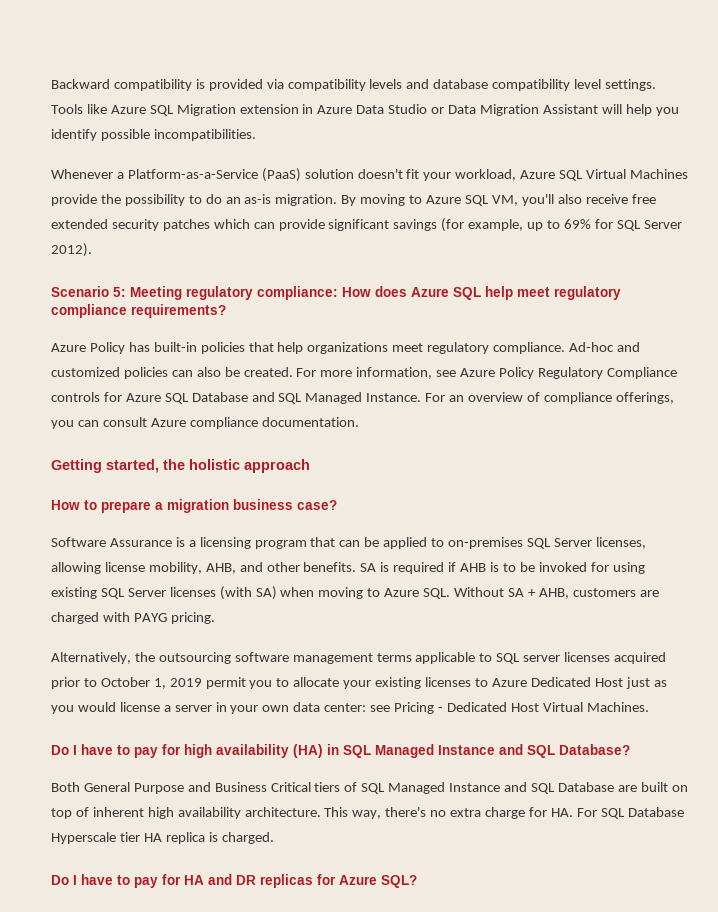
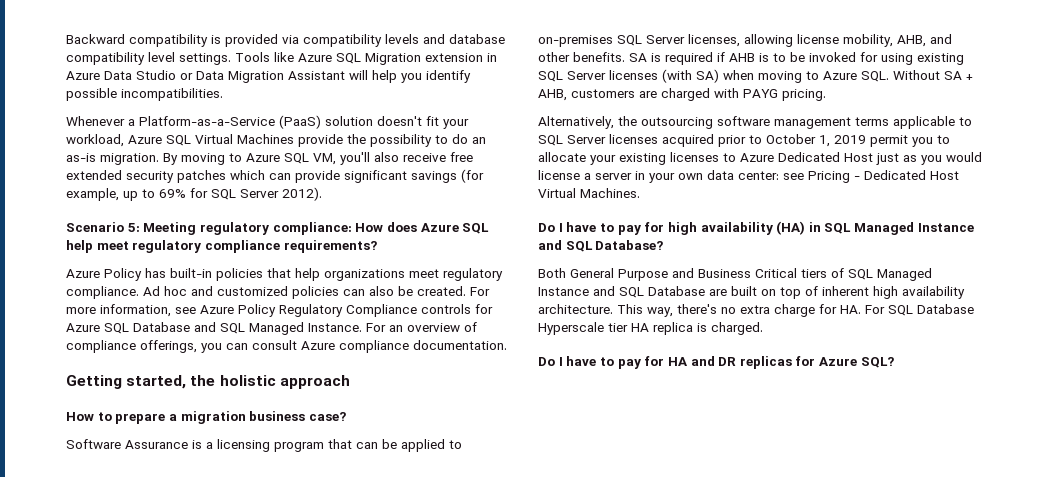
[569,342,615,352] Ad-hoc -> [143,286,187,296] Ad hoc
[523,655,561,662] server -> [567,135,606,144] Server

